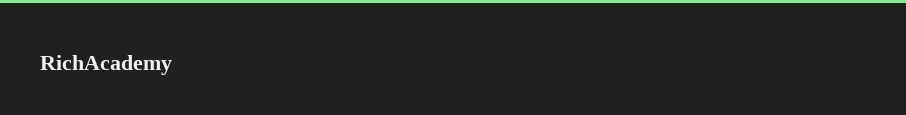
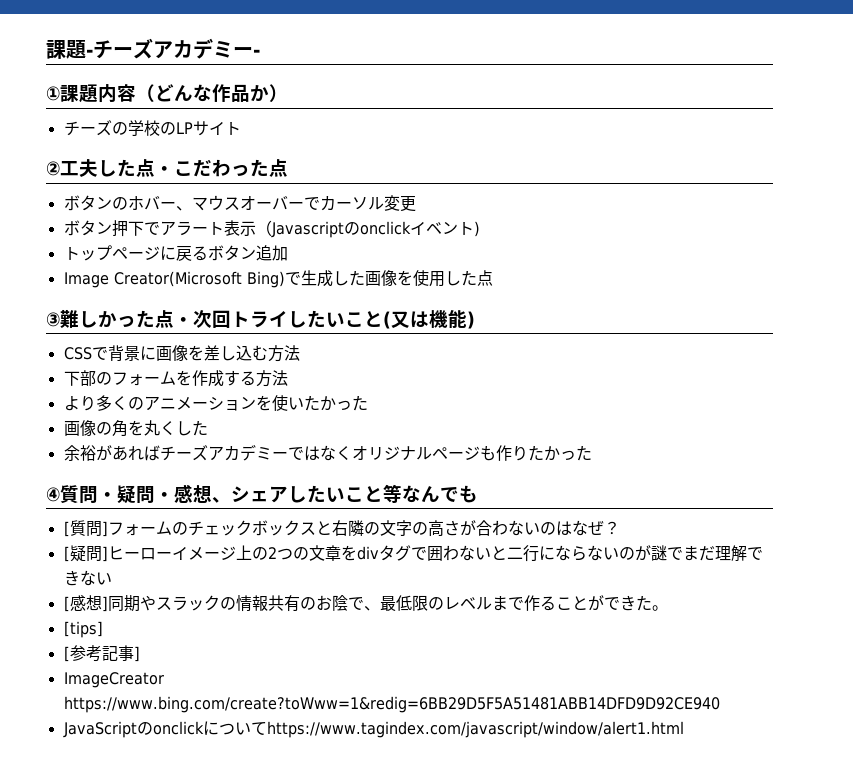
[40,55,172,75] RichAcademy -> [46,38,260,59] [46,84,288,103] [63,120,241,136] [46,159,288,177] [63,195,416,212] [63,220,480,238] [63,245,288,261] [63,270,493,288] [46,309,475,329] [63,345,300,362] [63,370,288,387] [63,395,368,411] [63,420,208,437] [63,444,592,462] [46,484,478,504] [63,520,620,537] [63,545,763,562] [63,570,112,586] [63,595,668,612] [63,621,103,638] [63,645,140,662] [63,672,164,688] [63,696,720,713] [62,721,684,738] 課題-チーズアカデミー- // ①課題内容（どんな作品か） // チーズの学校のLPサイト // ②工夫した点・こだわった点 // ボタンのホバー、マウスオーバーでカーソル変更 // ボタン押下でアラート表示（Javascriptのonclickイベント) // トップページに戻るボタン追加 // Image Creator(Microsoft Bing)で生成した画像を使用した点 // ③難しかった点・次回トライしたいこと(又は機能) // CSSで背景に画像を差し込む方法 // 下部のフォームを作成する方法 // より多くのアニメーションを使いたかった // 画像の角を丸くした // 余裕があればチーズアカデミーではなくオリジナルページも作りたかった // ④質問・疑問・感想、シェアしたいこと等なんでも // [質問]フォームのチェックボックスと右隣の文字の高さが合わないのはなぜ？ // [疑問]ヒーローイメージ上の2つの文章をdivタグで囲わないと二行にならないのが謎でまだ理解できない // [感想]同期やスラックの情報共有のお陰で、最低限のレベルまで作ることができた。 // [tips] // [参考記事] // ImageCreator https://www.bing.com/create?toWww=1&redig=6BB29D5F5A51481ABB14DFD9D92CE940 // JavaScriptのonclickについてhttps://www.tagindex.com/javascript/window/alert1.html

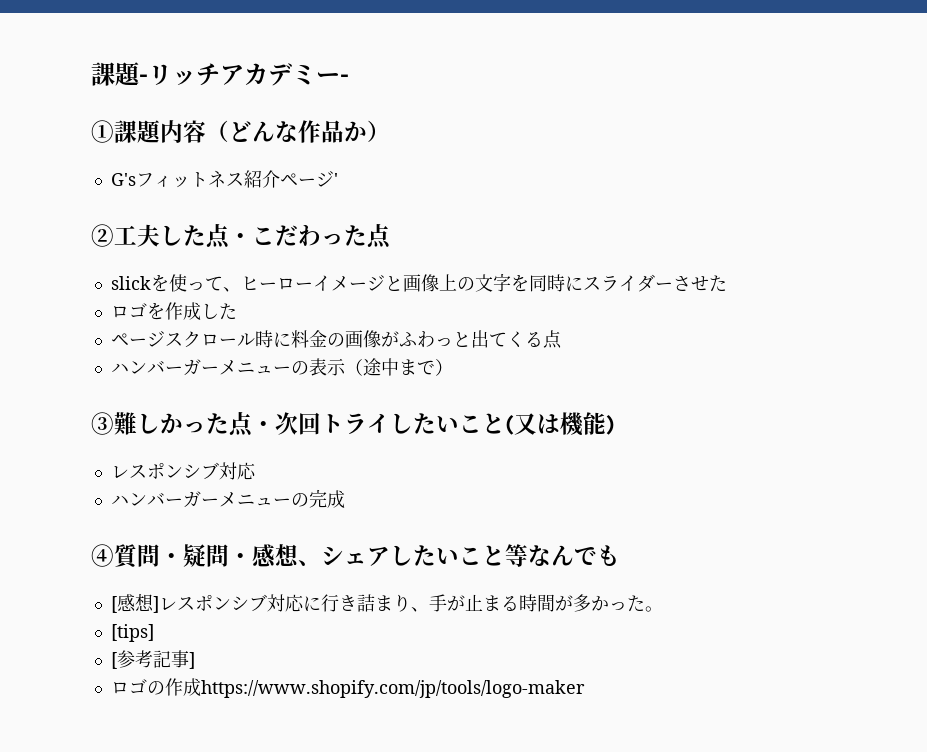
[93,38,153,59] チーズ -> [148,63,220,86] リッチ
[63,120,241,136] チーズの学校のLPサイト -> [110,170,338,188] G'sフィットネス紹介ページ'
[63,195,416,212] [63,220,480,238] [63,245,288,261] [63,270,493,288] ボタンのホバー、マウスオーバーでカーソル変更 // ボタン押下でアラート表示（Javascriptのonclickイベント) // トップページに戻るボタン追加 // Image Creator(Microsoft Bing)で生成した画像を使用した点 -> [110,273,727,292] [110,302,237,320] [110,330,562,349] [110,358,453,376] slickを使って、ヒーローイメージと画像上の文字を同時にスライダーさせた // ロゴを作成した // ページスクロール時に料金の画像がふわっと出てくる点 // ハンバーガーメニューの表示（途中まで）
[63,345,300,362] [63,370,288,387] [63,395,368,411] [63,420,208,437] [63,444,592,462] CSSで背景に画像を差し込む方法 // 下部のフォームを作成する方法 // より多くのアニメーションを使いたかった // 画像の角を丸くした // 余裕があればチーズアカデミーではなくオリジナルページも作りたかった -> [110,462,256,480] [110,489,345,508] レスポンシブ対応 // ハンバーガーメニューの完成
[69,520,620,537] [63,545,763,562] [63,570,112,586] [63,595,636,612] 質問]フォームのチェックボックスと右隣の文字の高さが合わないのはなぜ？ // [疑問]ヒーローイメージ上の2つの文章をdivタグで囲わないと二行にならないのが謎でまだ理解できない // [感想]同期やスラックの情報共有のお陰で、最低限のレベルまで作ることができ -> [116,593,627,613] 感想]レスポンシブ対応に行き詰まり、手が止まる時間が多かっ
[63,672,164,688] [63,696,720,713] [62,721,684,738] ImageCreator https://www.bing.com/create?toWww=1&redig=6BB29D5F5A51481ABB14DFD9D92CE940 // JavaScriptのonclickについてhttps://www.tagindex.com/javascript/window/alert1.html -> [110,678,585,698] ロゴの作成https://www.shopify.com/jp/tools/logo-maker

